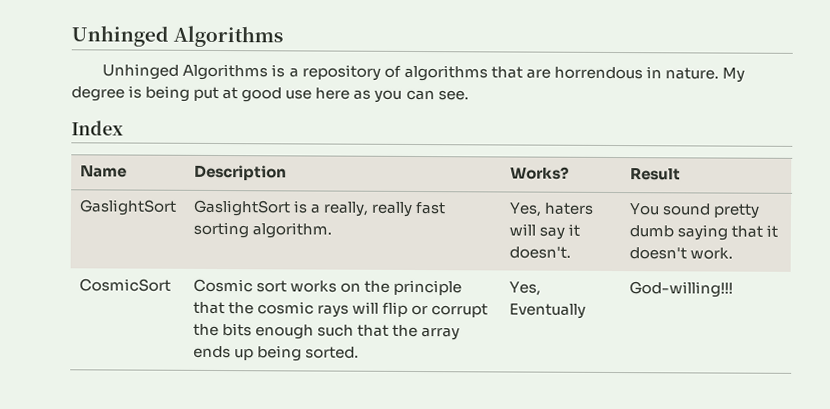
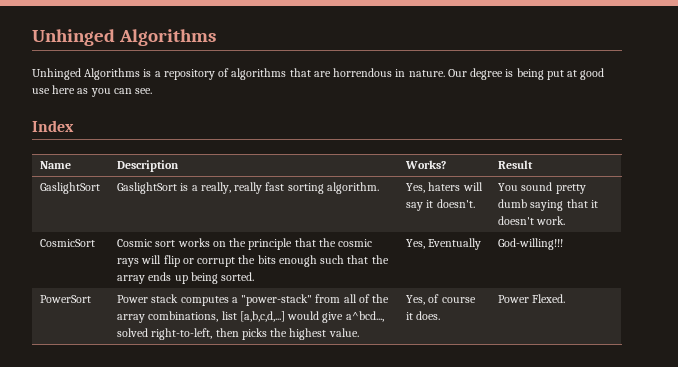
[721,67,745,83] My -> [447,69,467,77] Our
(733, 289) none -> [40,295,92,303] [117,294,390,306] [117,311,384,323] [117,328,359,340] [406,294,476,305] [406,311,441,320] [498,294,566,303] // PowerSort | Power stack computes a "power-stack" from all of the array combinations, list [a,b,c,d,...] would give a^bcd..., solved right-to-left, then picks the highest value. | Yes, of course it does. | Power Flexed.

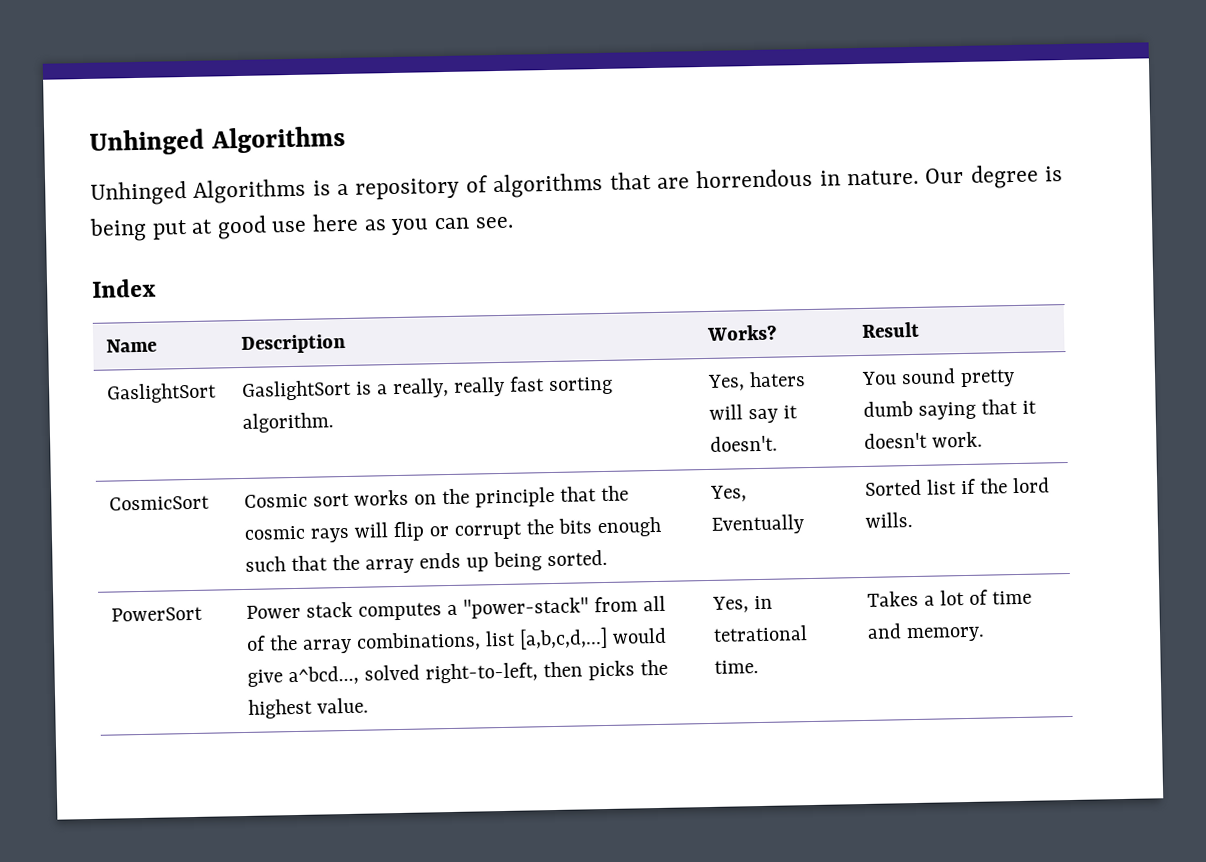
[498,238,564,250] God-willing!!! -> [865,477,1051,496] [865,511,914,528] Sorted list if the lord wills.
[428,294,476,303] [406,311,441,320] [498,294,566,303] of course it does. | Power Flexed. -> [754,595,774,610] [713,625,809,642] [714,660,760,674] [867,589,1033,607] [867,623,986,643] in tetrational time. | Takes a lot of time and memory.

